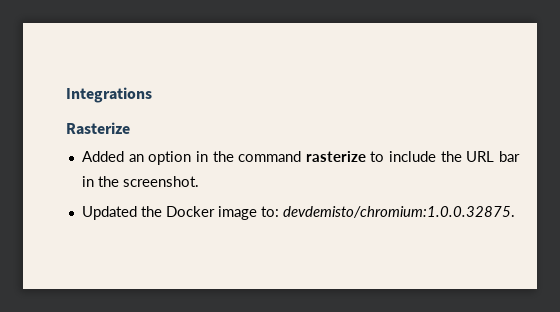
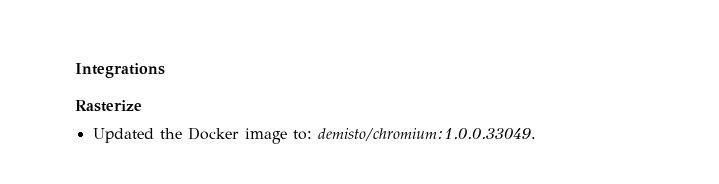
[81,151,520,165] [81,176,199,187] // Added an option in the command rasterize to include the URL bar in the screenshot. -> (142, 106) none
[282,206,515,218] devdemisto/chromium:1.0.0.32875. -> [317,128,536,141] demisto/chromium:1.0.0.33049.

